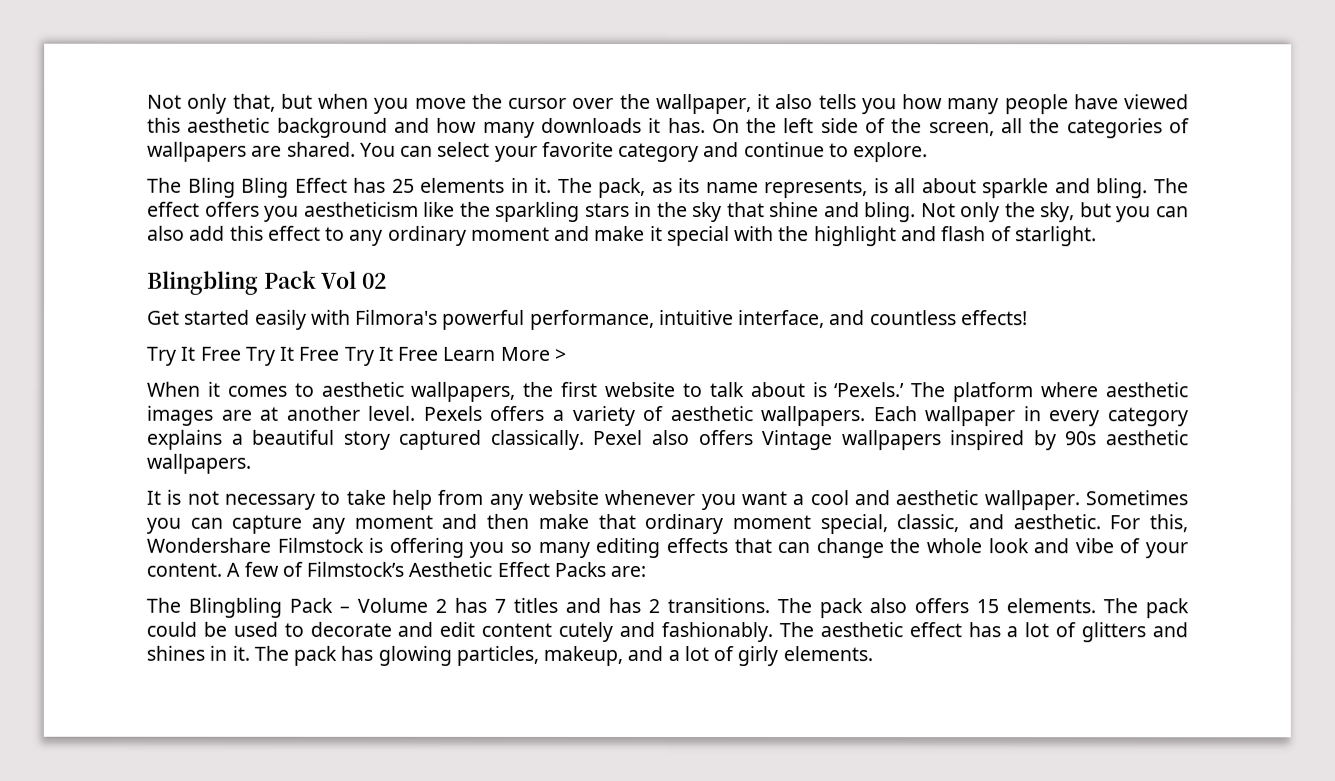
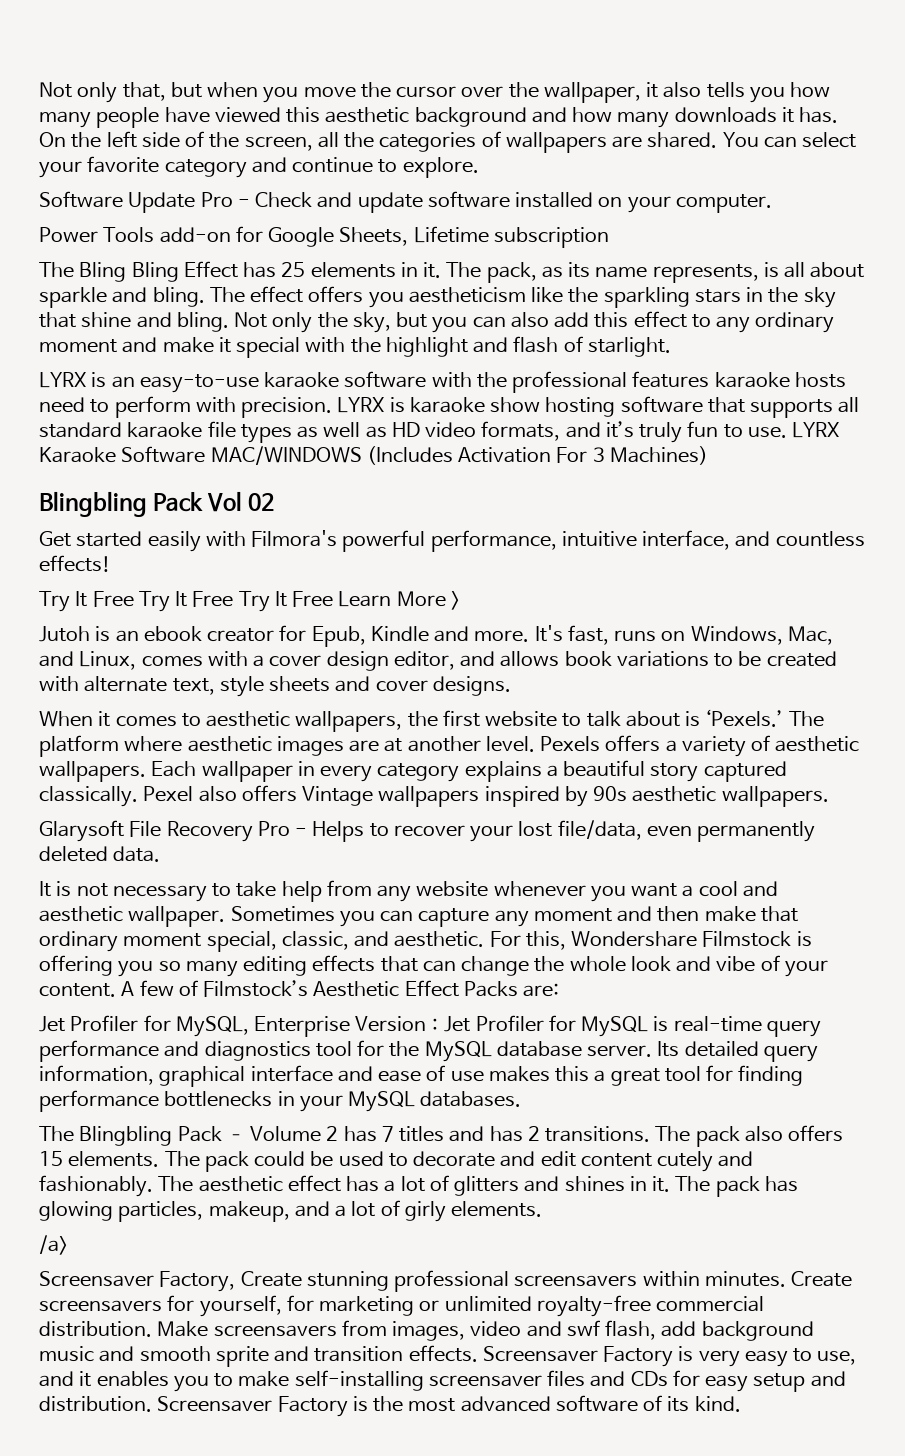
(929, 152) none -> [39,191,772,213] [39,226,609,248] // Software Update Pro - Check and update software installed on your computer. // Power Tools add-on for Google Sheets, Lifetime subscription
(1097, 236) none -> [39,371,846,393] [39,396,860,418] [39,421,840,443] [39,446,708,465] // LYRX is an easy-to-use karaoke software with the professional features karaoke hosts need to perform with precision. LYRX is karaoke show hosting software that supports all standard karaoke file types as well as HD video formats, and it’s truly fun to use. LYRX Karaoke Software MAC/WINDOWS (Includes Activation For 3 Machines)
(567, 354) none -> [39,625,833,647] [39,651,837,671] [39,676,511,697] // Jutoh is an ebook creator for Epub, Kindle and more. It's fast, runs on Windows, Mac, and Linux, comes with a cover design editor, and allows book variations to be created with alternate text, style sheets and cover designs.
(251, 463) none -> [39,820,816,842] [39,846,161,862] // Glarysoft File Recovery Pro - Helps to recover your lost file/data, even permanently deleted data.
(647, 571) none -> [39,1015,821,1037] [39,1040,818,1062] [39,1065,804,1087] [39,1090,522,1112] // Jet Profiler for MySQL, Enterprise Version：Jet Profiler for MySQL is real-time query performance and diagnostics tool for the MySQL database server. Its detailed query information, graphical interface and ease of use makes this a great tool for finding performance bottlenecks in your MySQL databases.
(873, 654) none -> [39,1235,68,1255] [39,1270,853,1292] [39,1295,765,1317] [39,1320,814,1341] [39,1345,857,1367] [39,1370,846,1392] [39,1395,741,1417] // /a> // Screensaver Factory, Create stunning professional screensavers within minutes. Create screensavers for yourself, for marketing or unlimited royalty-free commercial distribution. Make screensavers from images, video and swf flash, add background music and smooth sprite and transition effects. Screensaver Factory is very easy to use, and it enables you to make self-installing screensaver files and CDs for easy setup and distribution. Screensaver Factory is the most advanced software of its kind.

